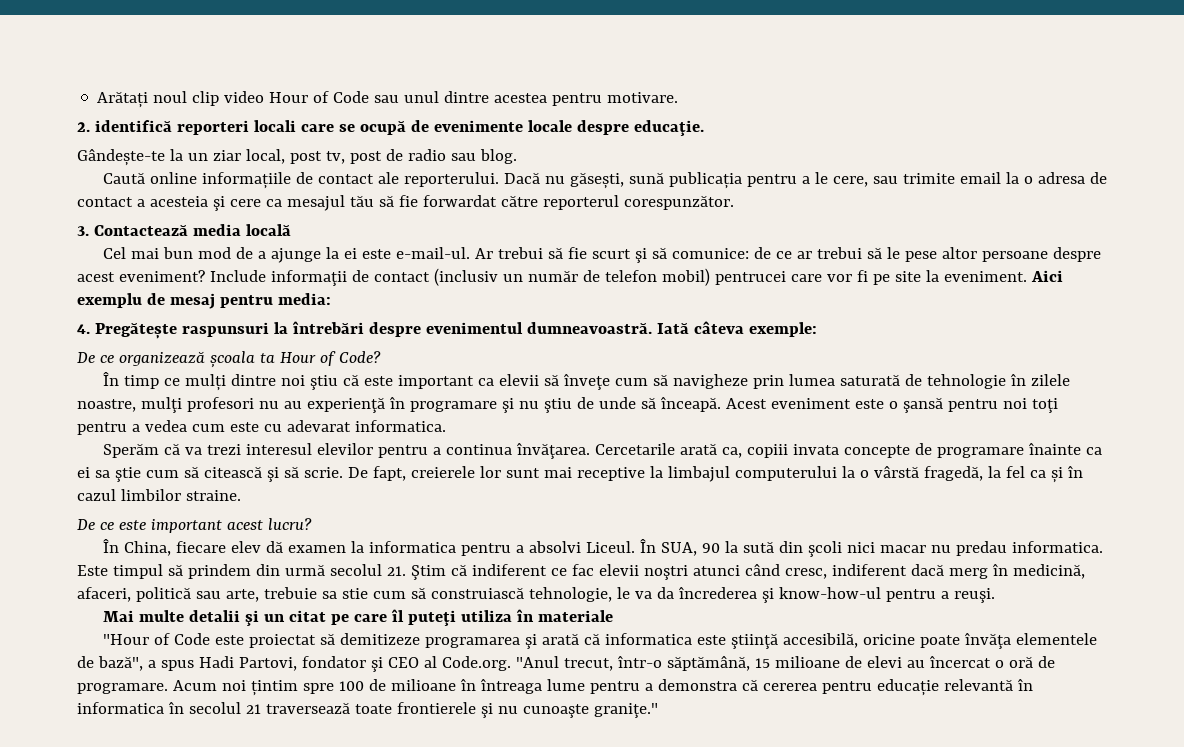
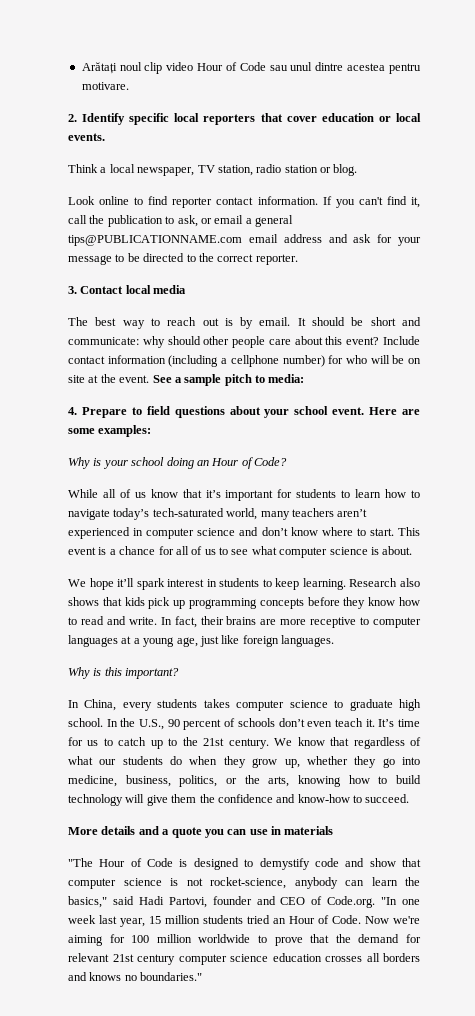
[94,120,704,136] [77,149,517,166] [102,172,1107,189] [77,195,734,211] identifică reporteri locali care se ocupă de evenimente locale despre educaţie. // Gândește-te la un ziar local, post tv, post de radio sau blog. // Caută online informațiile de contact ale reporterului. Dacă nu găsești, sună publicația pentru a le cere, sau trimite email la o adresa de contact a acesteia şi cere ca mesajul tău să fie forwardat către reporterul corespunzător. -> [82,113,421,125] [68,133,105,141] [68,164,358,176] [68,196,420,208] [68,215,293,227] [68,234,421,246] [68,253,298,265] Identify specific local reporters that cover education or local events. // Think a local newspaper, TV station, radio station or blog. // Look online to find reporter contact information. If you can't find it, call the publication to ask, or email a general tips@PUBLICATIONNAME.com email address and ask for your message to be directed to the correct reporter.
[93,224,188,236] Contactează -> [80,285,151,294] Contact local
[245,224,291,236] [102,247,1101,263] [77,268,1063,286] [77,293,331,309] [77,321,817,339] [77,351,381,368] [102,372,1070,391] [77,397,1058,413] [77,420,446,435] [102,443,1102,459] [77,466,1083,483] [77,489,241,501] [77,518,312,533] [102,539,1103,557] [77,564,1085,580] [77,587,995,603] [102,609,613,626] [102,633,1097,649] [77,656,1055,672] [77,679,1033,696] [77,702,658,718] locală // Cel mai bun mod de a ajunge la ei este e-mail-ul. Ar trebui să fie scurt şi să comunice: de ce ar trebui să le pese altor persoane despre acest eveniment? Include informaţii de contact (inclusiv un număr de telefon mobil) pentrucei care vor fi pe site la eveniment. Aici exemplu de mesaj pentru media: // 4. Pregătește raspunsuri la întrebări despre evenimentul dumneavoastră. Iată câteva exemple: // De ce organizează școala ta Hour of Code? // În timp ce mulți dintre noi ştiu că este important ca elevii să înveţe cum să navigheze prin lumea saturată de tehnologie în zilele noastre, mulţi profesori nu au experienţă în programare şi nu ştiu de unde să înceapă. Acest eveniment este o şansă pentru noi toţi pentru a vedea cum este cu adevarat informatica. // Sperăm că va trezi interesul elevilor pentru a continua învăţarea. Cercetarile arată ca, copiii invata concepte de programare înainte ca ei sa ştie cum să citească şi să scrie. De fapt, creierele lor sunt mai receptive la limbajul computerului la o vârstă fragedă, la fel ca și în cazul limbilor straine. // De ce este important acest lucru? // În China, fiecare elev dă examen la informatica pentru a absolvi Liceul. În SUA, 90 la sută din şcoli nici macar nu predau informatica. Este timpul să prindem din urmă secolul 21. Ştim că indiferent ce fac elevii noştri atunci când cresc, indiferent dacă merg în medicină, afaceri, politică sau arte, trebuie sa stie cum să construiască tehnologie, le va da încrederea şi know-how-ul pentru a reuşi. // Mai multe detalii şi un citat pe care îl puteţi utiliza în materiale // "Hour of Code este proiectat să demitizeze programarea şi arată că informatica este ştiinţă accesibilă, oricine poate învăţa elementele de bază", a spus Hadi Partovi, fondator şi CEO al Code.org. "Anul trecut, într-o săptămână, 15 milioane de elevi au încercat o oră de programare. Acum noi țintim spre 100 de milioane în întreaga lume pentru a demonstra că cererea pentru educație relevantă în informatica în secolul 21 traversează toate frontierele şi nu cunoaşte graniţe." -> [68,317,422,329] [68,336,420,348] [68,355,421,367] [68,374,305,386] [68,406,420,418] [68,425,152,437] [68,457,287,469] [68,489,420,501] [68,508,368,520] [68,527,420,539] [68,546,413,558] [68,578,420,590] [68,597,421,609] [68,616,421,628] [68,635,334,647] [68,667,180,679] [68,699,422,711] [68,718,420,730] [68,737,421,749] [68,756,421,768] [68,775,422,787] [68,794,410,806] [68,826,334,838] [68,858,422,870] [68,877,420,889] [68,896,420,908] [68,915,420,927] [68,934,422,946] [68,953,420,965] [68,972,203,981] // The best way to reach out is by email. It should be short and communicate: why should other people care about this event? Include contact information (including a cellphone number) for who will be on site at the event. See a sample pitch to media: // 4. Prepare to field questions about your school event. Here are some examples: // Why is your school doing an Hour of Code? // While all of us know that it’s important for students to learn how to navigate today’s tech-saturated world, many teachers aren’t experienced in computer science and don’t know where to start. This event is a chance for all of us to see what computer science is about. // We hope it’ll spark interest in students to keep learning. Research also shows that kids pick up programming concepts before they know how to read and write. In fact, their brains are more receptive to computer languages at a young age, just like foreign languages. // Why is this important? // In China, every students takes computer science to graduate high school. In the U.S., 90 percent of schools don’t even teach it. It’s time for us to catch up to the 21st century. We know that regardless of what our students do when they grow up, whether they go into medicine, business, politics, or the arts, knowing how to build technology will give them the confidence and know-how to succeed. // More details and a quote you can use in materials // "The Hour of Code is designed to demystify code and show that computer science is not rocket-science, anybody can learn the basics," said Hadi Partovi, founder and CEO of Code.org. "In one week last year, 15 million students tried an Hour of Code. Now we're aiming for 100 million worldwide to prove that the demand for relevant 21st century computer science education crosses all borders and knows no boundaries."

